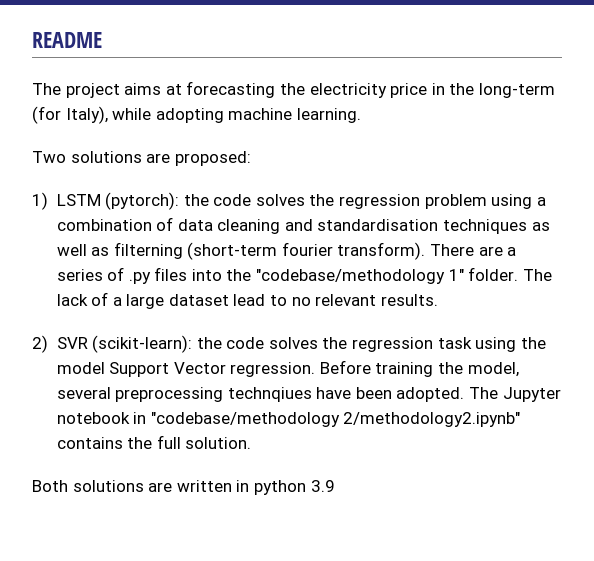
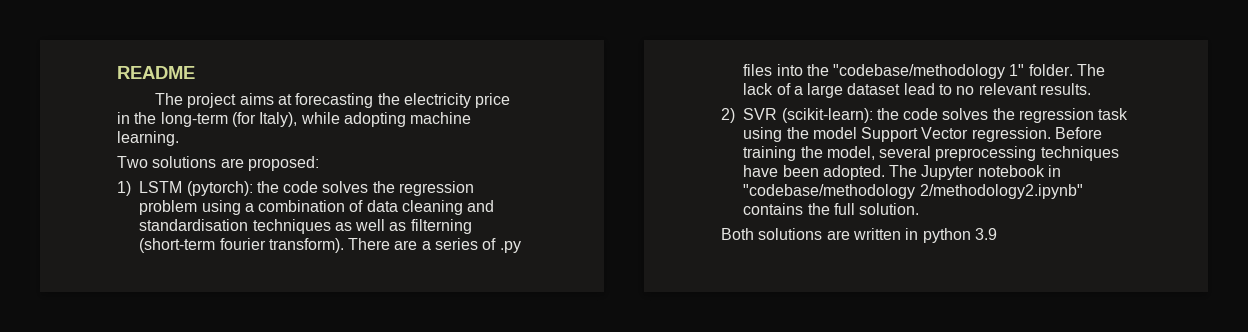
[227,387,312,402] technqiues -> [1040,146,1119,161] techniques

